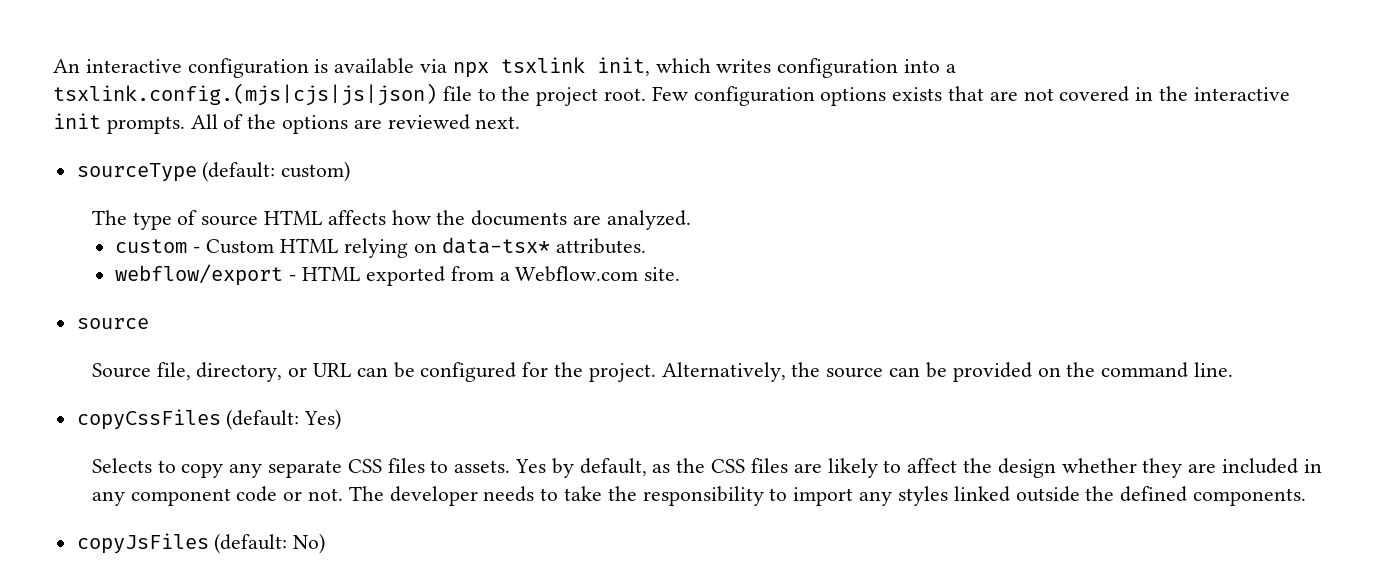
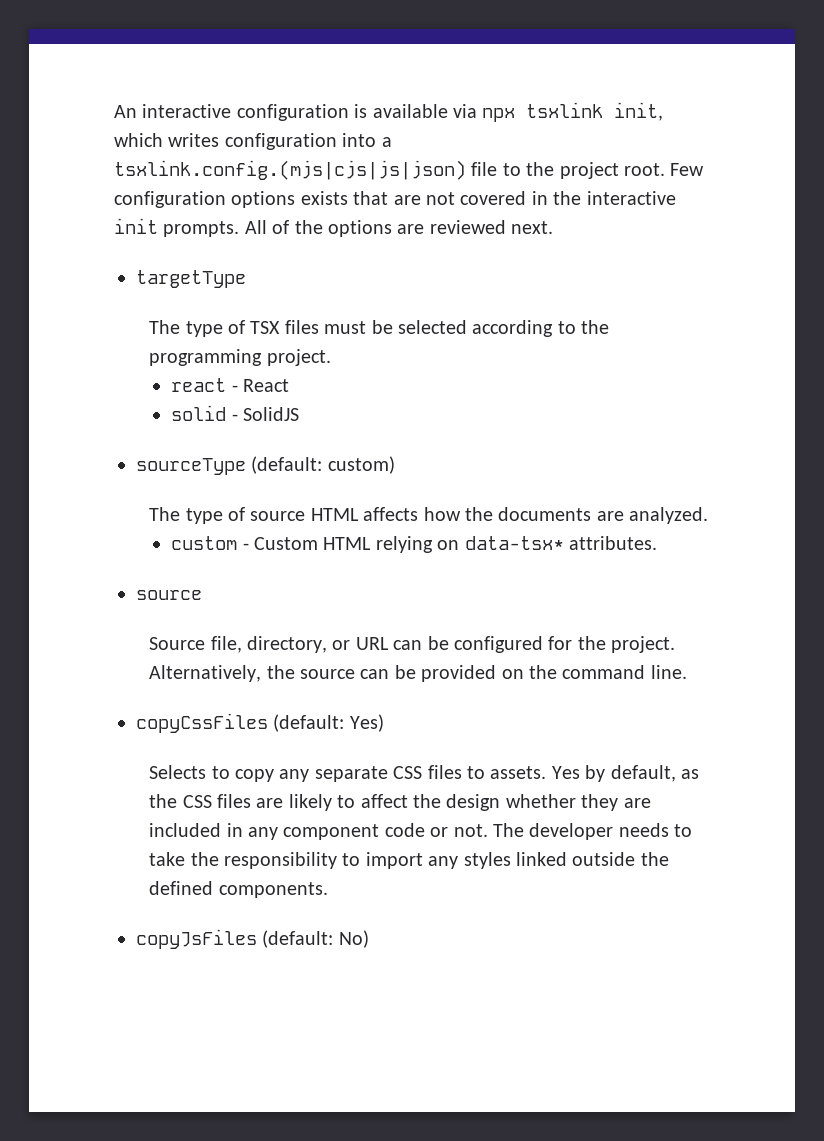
(521, 122) none -> [136,270,246,288] [149,320,610,337] [149,349,331,366] [171,378,290,392] [171,405,300,421] // targetType // The type of TSX files must be selected according to the programming project. // react - React // solid - SolidJS
[115,264,681,286] // webflow/export - HTML exported from a Webflow.com site. -> (658, 543) none

